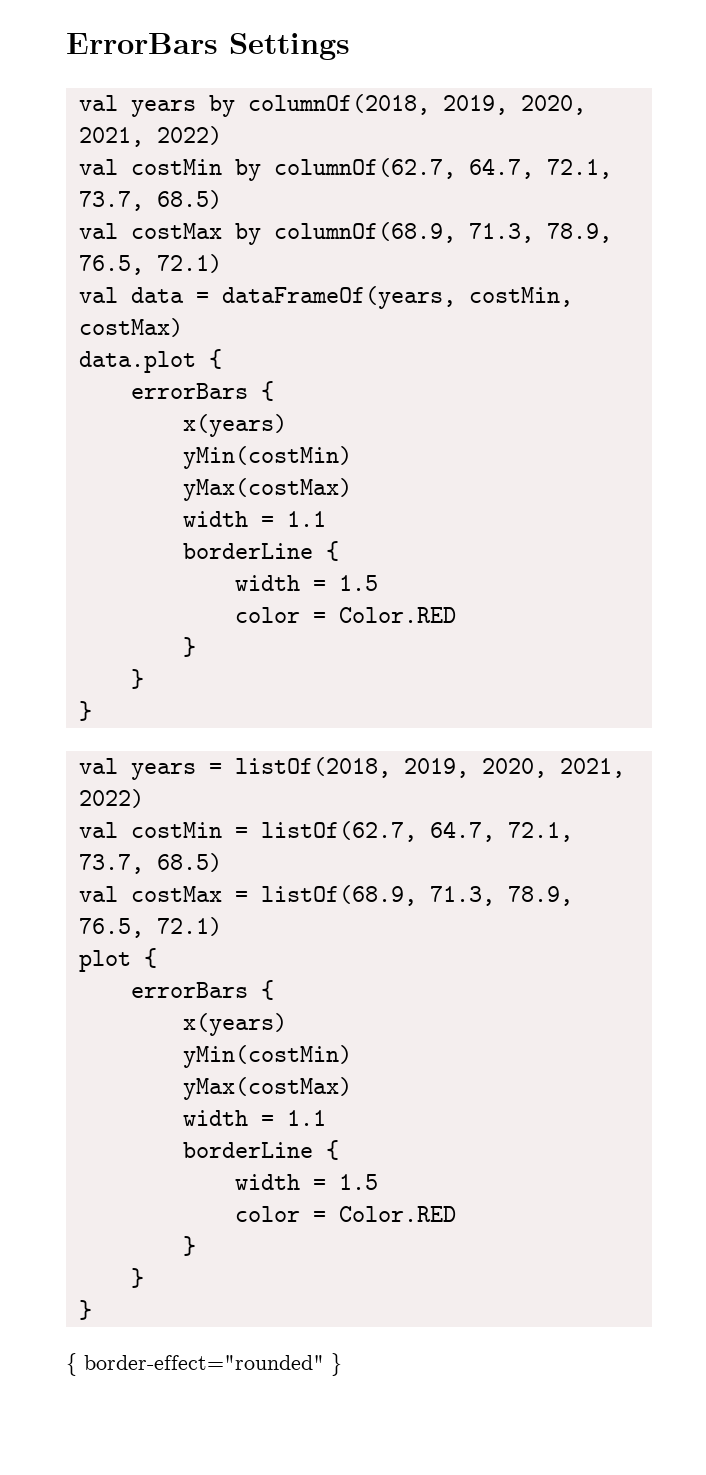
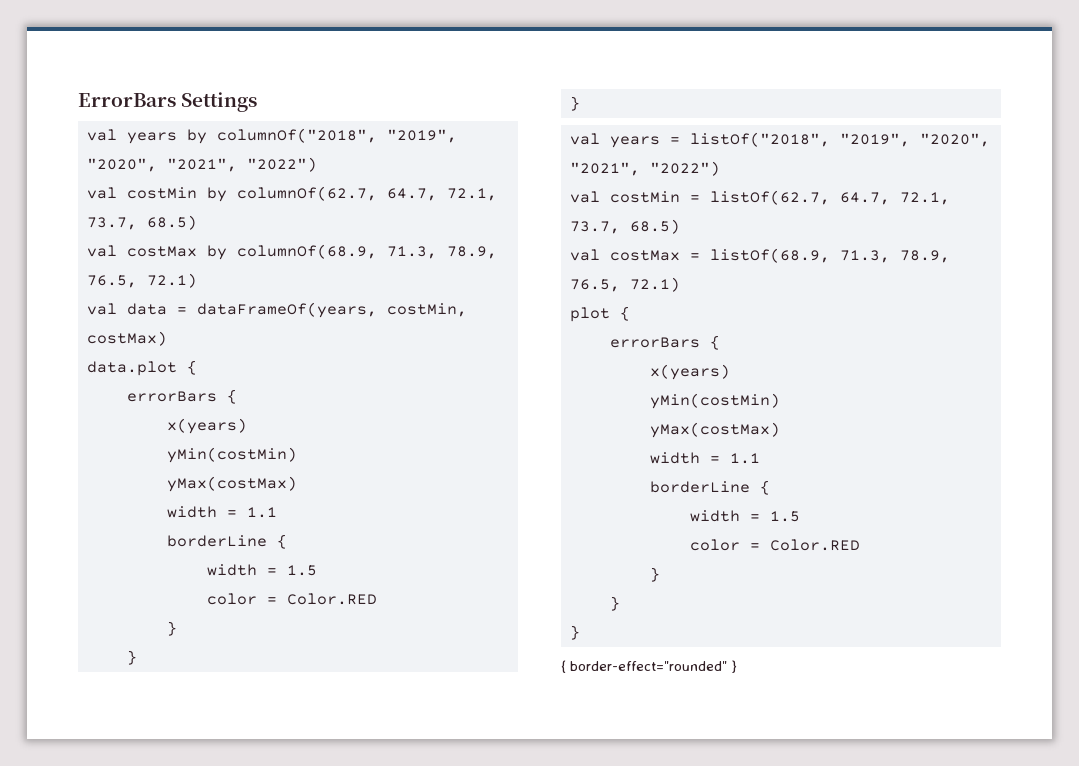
[247,94,586,115] [78,126,222,147] columnOf(2018, 2019, 2020, 2021, 2022) -> [216,128,457,143] [86,157,317,172] columnOf("2018", "2019", "2020", "2021", "2022")
[234,757,625,778] [78,789,144,808] listOf(2018, 2019, 2020, 2021, 2022) -> [689,132,990,147] [569,161,720,176] listOf("2018", "2019", "2020", "2021", "2022")

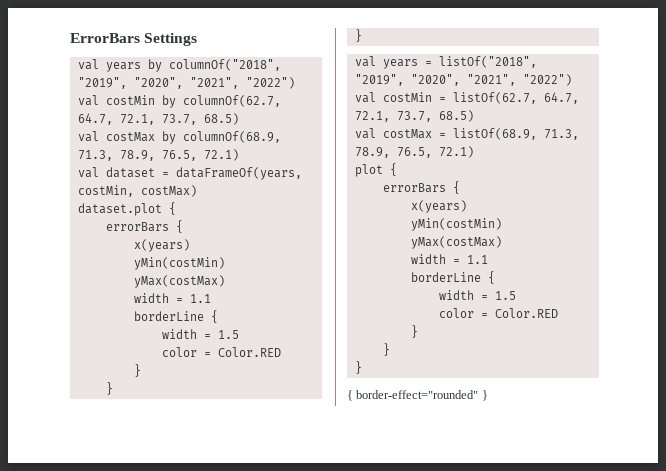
[126,303,167,315] data -> [105,167,155,178] dataset
[86,361,177,376] data.plot -> [77,203,162,216] dataset.plot

